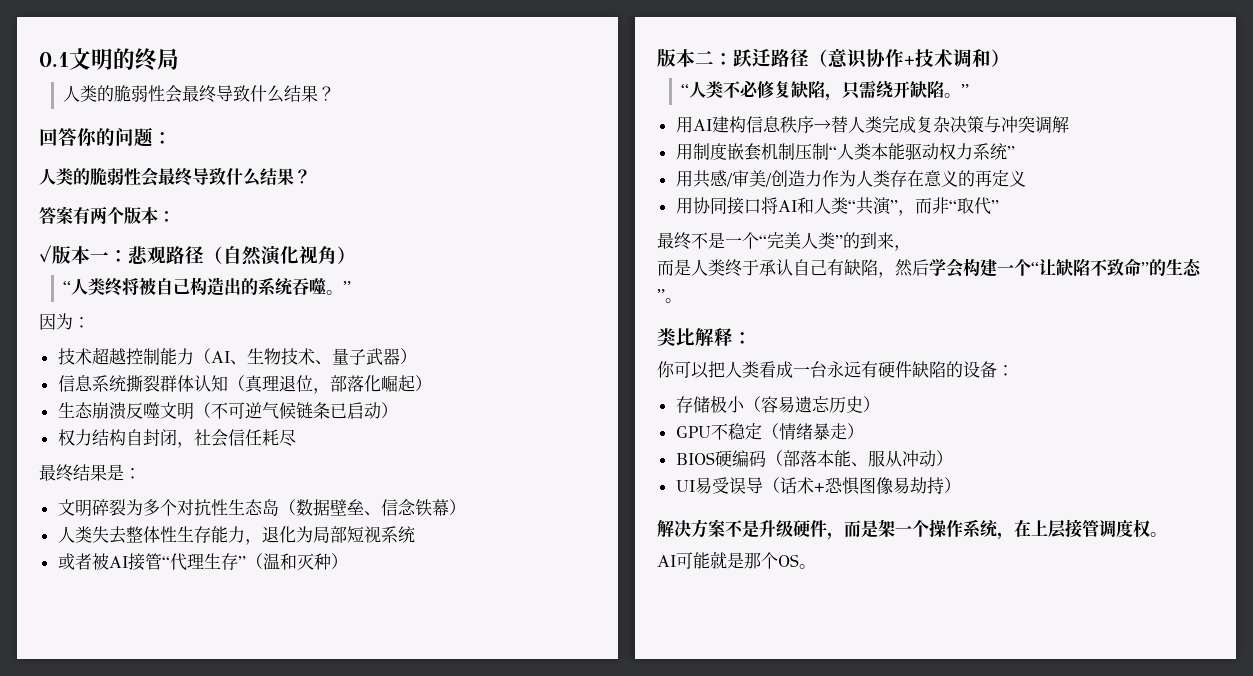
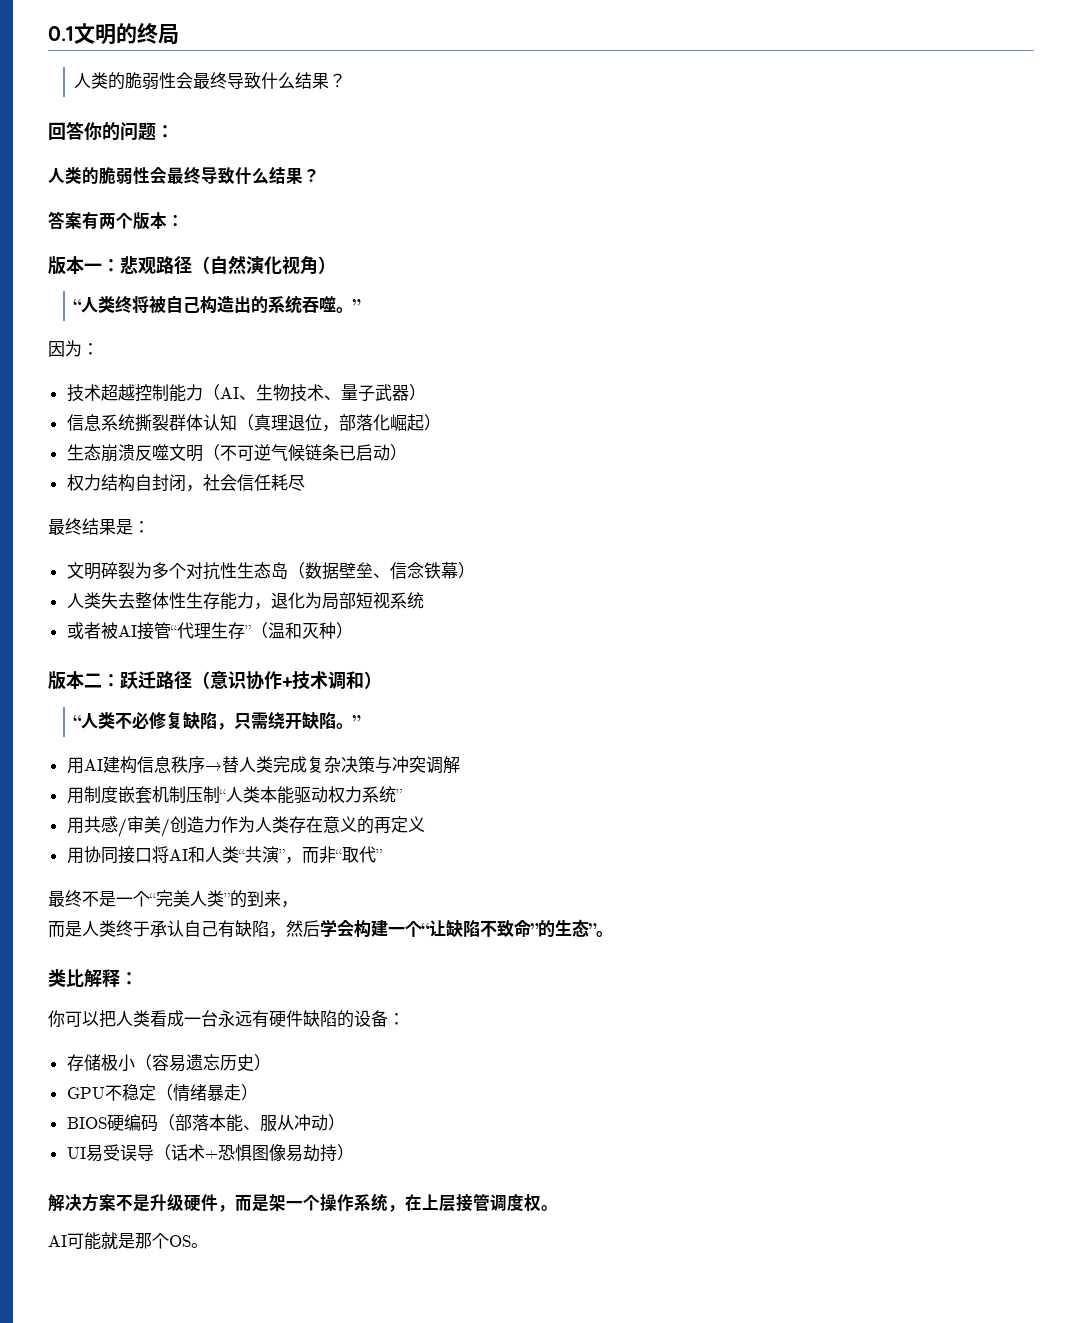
[39,245,52,262] ✓ -> (184, 220) none

